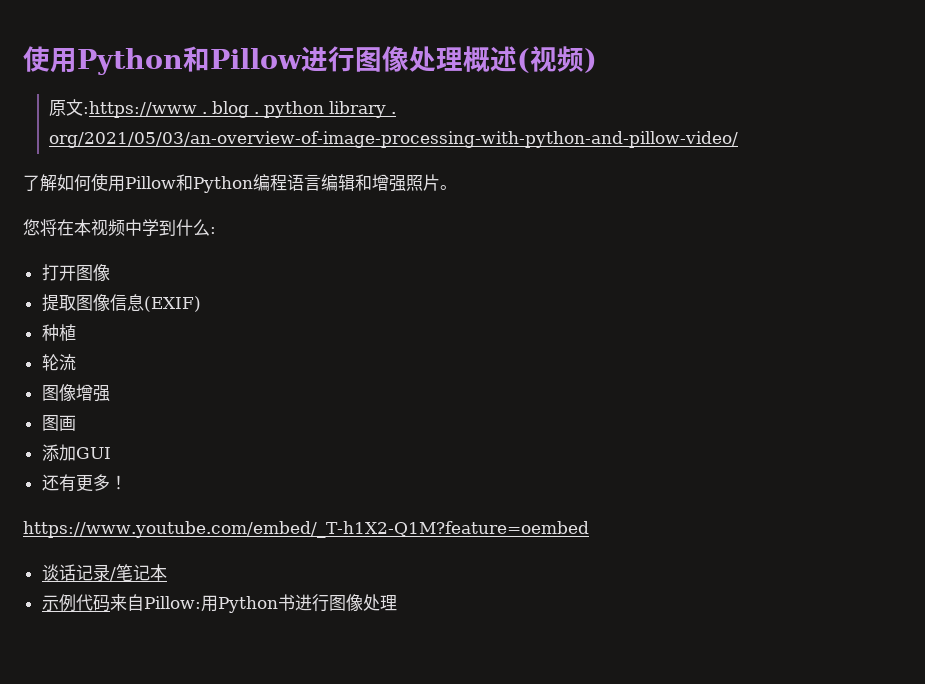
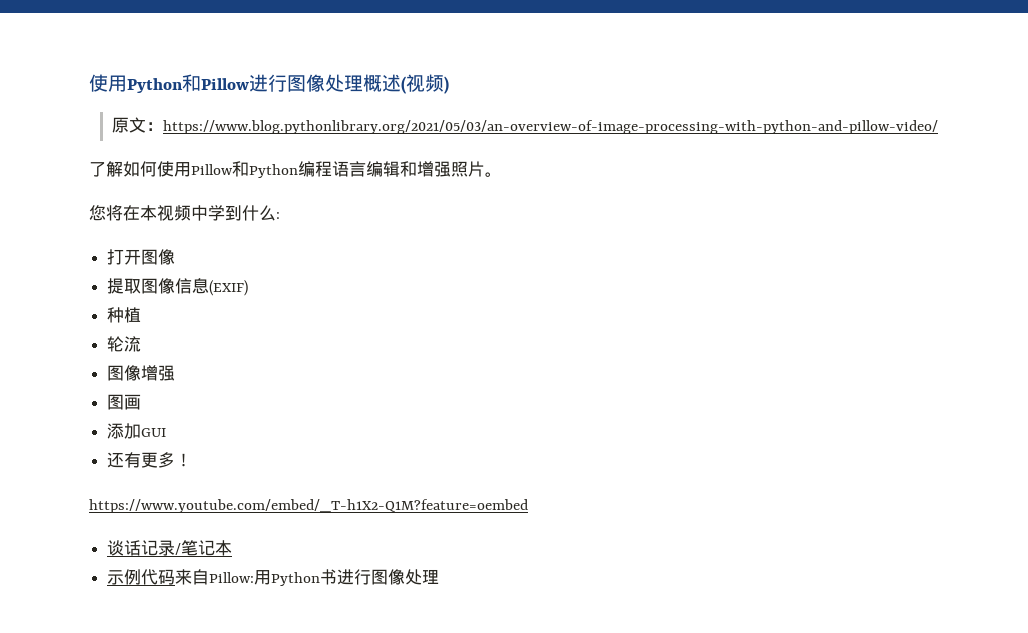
[82,101,396,118] [48,131,738,148] :https://www . blog . python library . org/2021/05/03/an-overview-of-image-processing-with-python-and-pillow-video/ -> [145,120,938,134] ：https://www.blog.pythonlibrary.org/2021/05/03/an-overview-of-image-processing-with-python-and-pillow-video/

